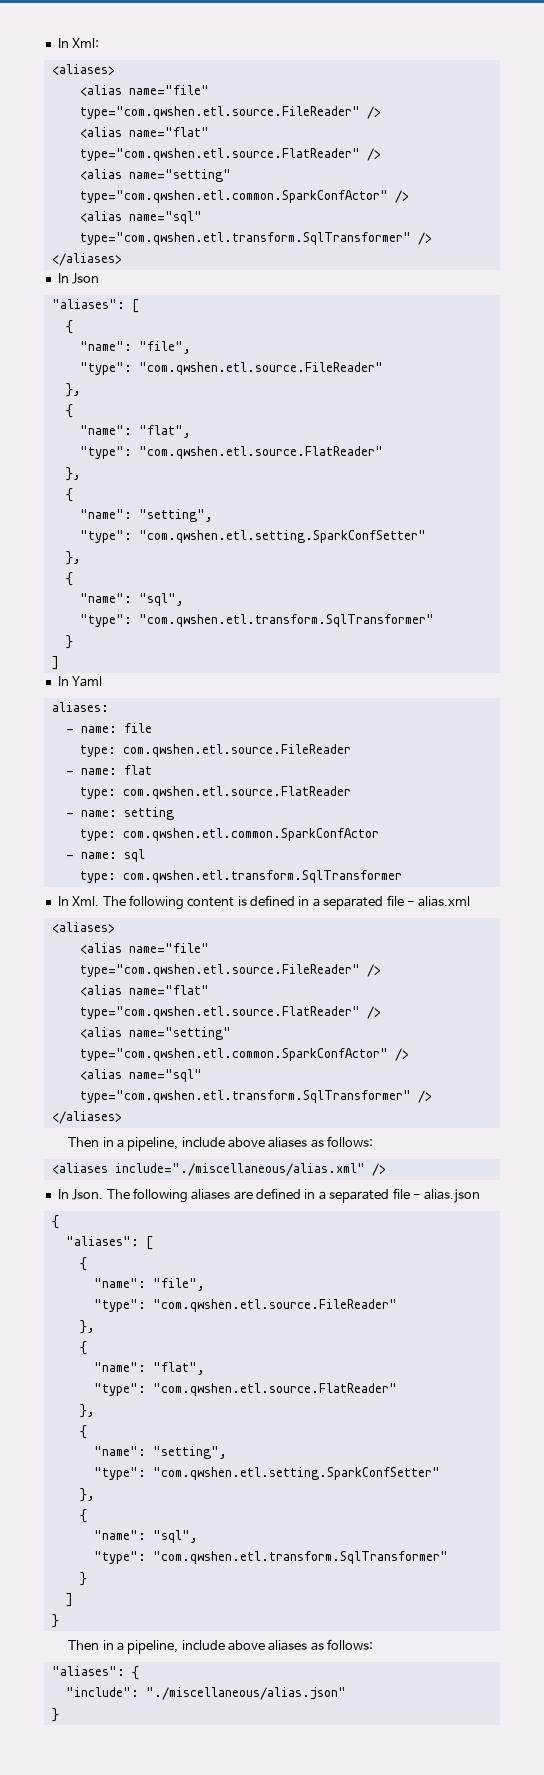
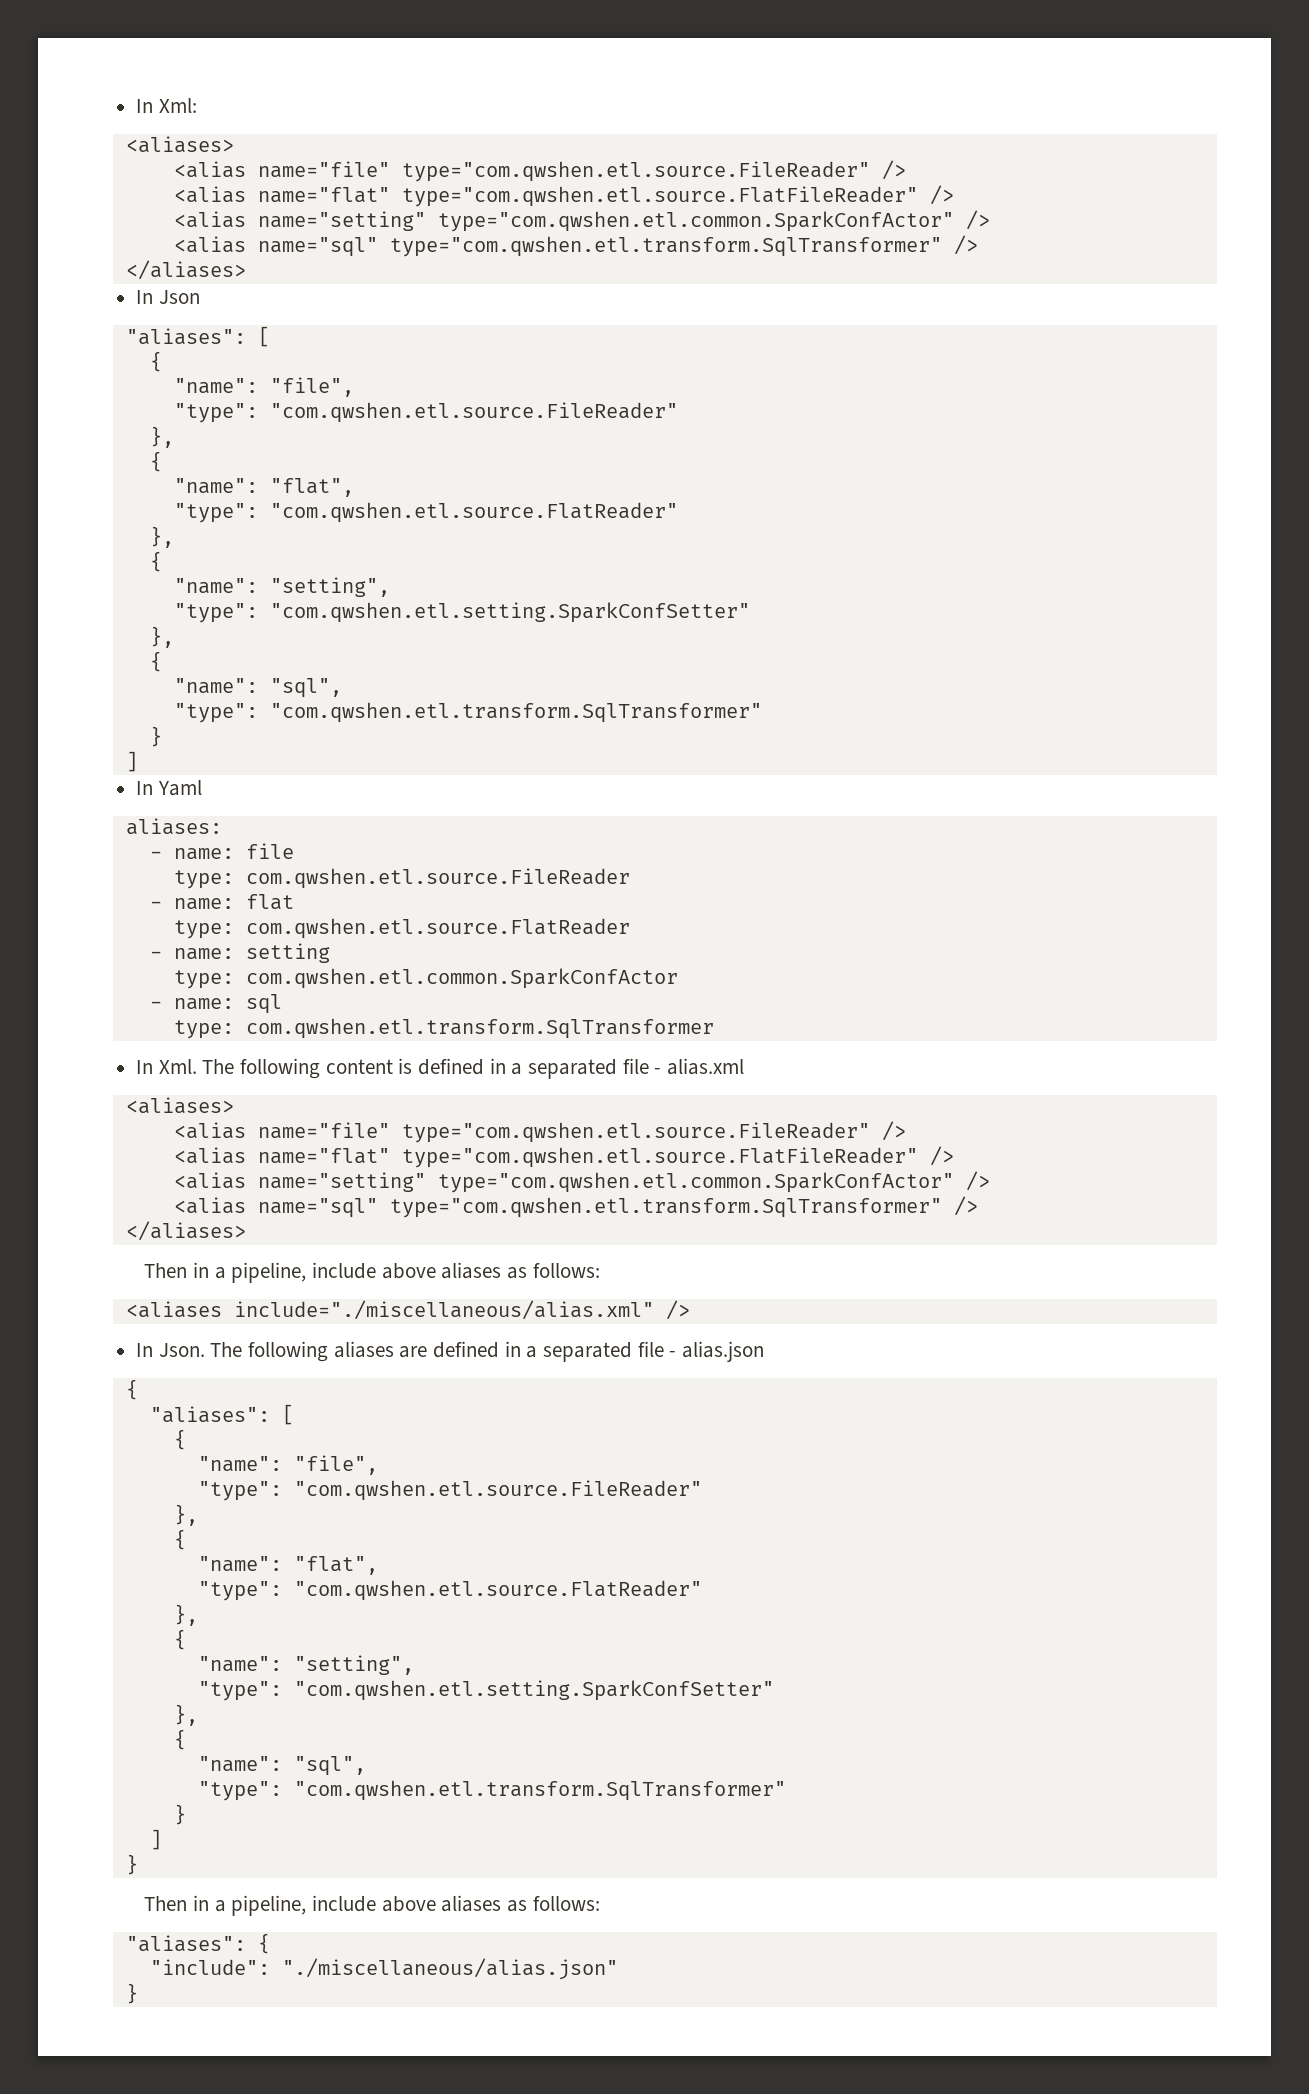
[79,148,360,161] type="com.qwshen.etl.source.FlatReader" -> [401,186,918,207] type="com.qwshen.etl.source.FlatFileReader"
[79,1006,360,1019] type="com.qwshen.etl.source.FlatReader" -> [401,1147,918,1168] type="com.qwshen.etl.source.FlatFileReader"

